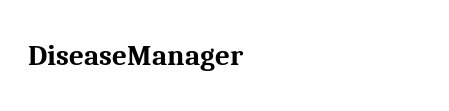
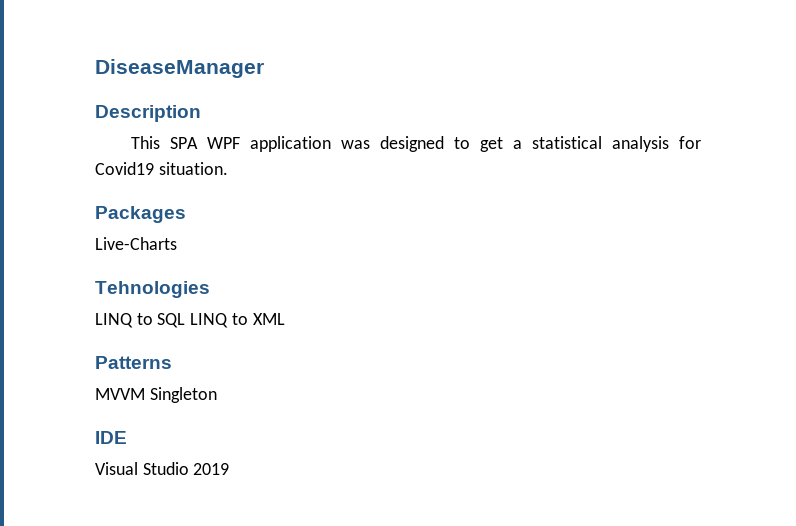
(244, 58) none -> [95,105,201,122] [130,136,701,152] [95,162,228,175] [95,206,186,223] [95,237,177,250] [95,281,210,298] [95,313,285,328] [95,356,172,369] [95,387,217,403] [95,431,127,444] [95,462,230,475] // Description // This SPA WPF application was designed to get a statistical analysis for Covid19 situation. // Packages // Live-Charts // Tehnologies // LINQ to SQL LINQ to XML // Patterns // MVVM Singleton // IDE // Visual Studio 2019

